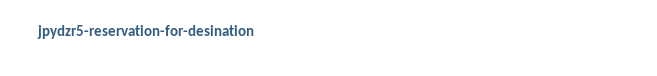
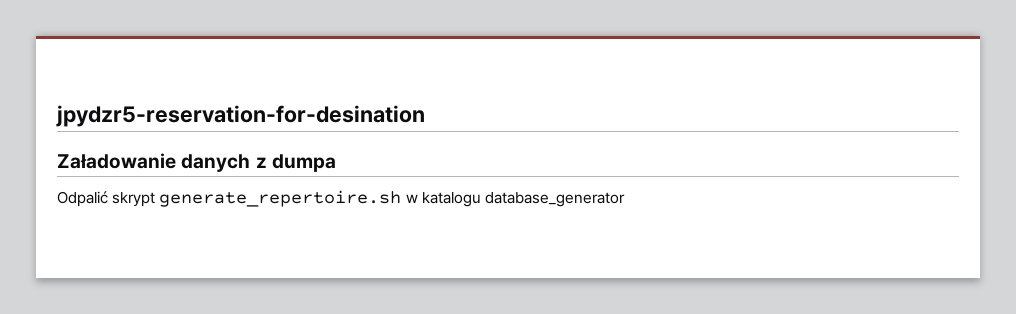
(254, 32) none -> [57,153,336,172] [57,190,625,207] // Załadowanie danych z dumpa // Odpalić skrypt generate_repertoire.sh w katalogu database_generator

